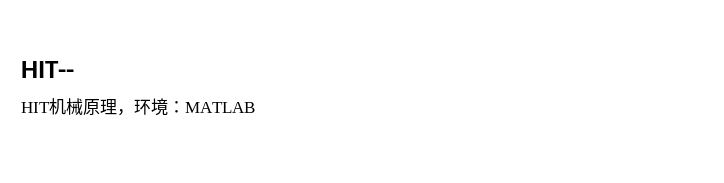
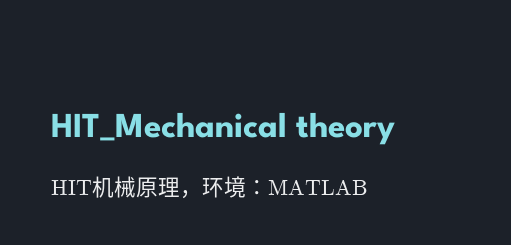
[21,61,74,78] HIT-- -> [51,112,396,145] HIT_Mechanical theory

